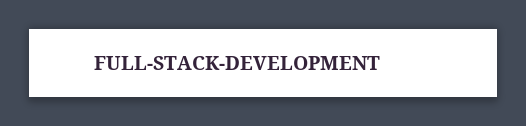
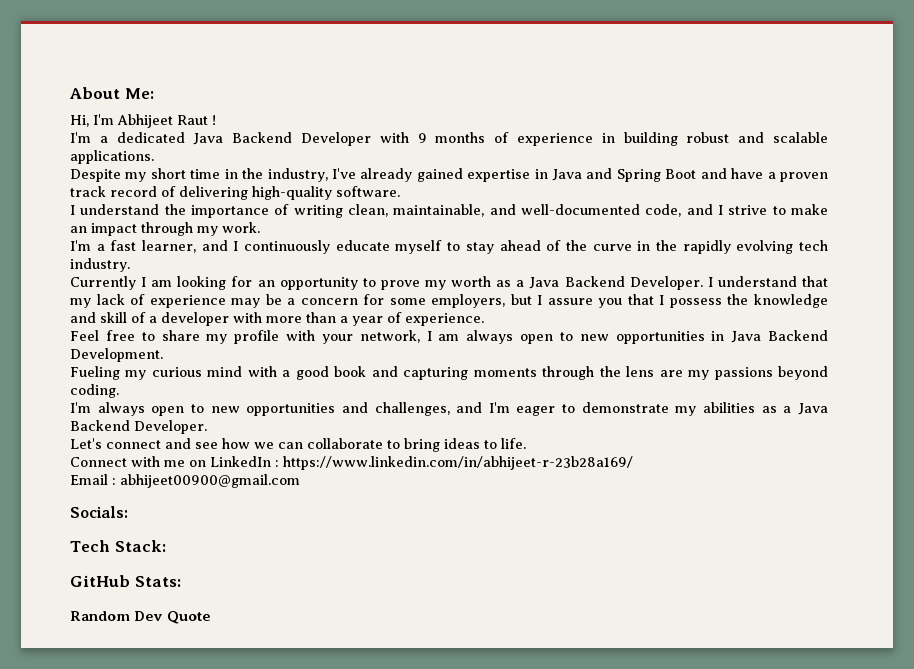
[94,56,380,70] FULL-STACK-DEVELOPMENT -> [69,87,154,99] [70,114,216,128] [70,132,828,146] [70,150,154,164] [70,168,829,182] [70,186,400,200] [70,204,829,218] [70,222,260,236] [70,240,829,254] [70,258,130,272] [70,276,828,290] [70,294,828,308] [70,312,484,326] [70,330,828,344] [70,348,163,362] [70,366,829,380] [70,384,119,398] [70,402,828,416] [70,420,207,434] [70,438,526,452] [70,456,633,470] [70,474,300,488] [70,506,128,518] [70,540,166,552] [70,575,181,587] [70,611,212,624] About Me: // Hi, I'm Abhijeet Raut ! // I'm a dedicated Java Backend Developer with 9 months of experience in building robust and scalable applications. // Despite my short time in the industry, I've already gained expertise in Java and Spring Boot and have a proven track record of delivering high-quality software. // I understand the importance of writing clean, maintainable, and well-documented code, and I strive to make an impact through my work. // I'm a fast learner, and I continuously educate myself to stay ahead of the curve in the rapidly evolving tech industry. // Currently I am looking for an opportunity to prove my worth as a Java Backend Developer. I understand that my lack of experience may be a concern for some employers, but I assure you that I possess the knowledge and skill of a developer with more than a year of experience. // Feel free to share my profile with your network, I am always open to new opportunities in Java Backend Development. // Fueling my curious mind with a good book and capturing moments through the lens are my passions beyond coding. // I'm always open to new opportunities and challenges, and I'm eager to demonstrate my abilities as a Java Backend Developer. // Let's connect and see how we can collaborate to bring ideas to life. // Connect with me on LinkedIn : https://www.linkedin.com/in/abhijeet-r-23b28a169/ // Email : abhijeet00900@gmail.com // Socials: // Tech Stack: // GitHub Stats: // Random Dev Quote

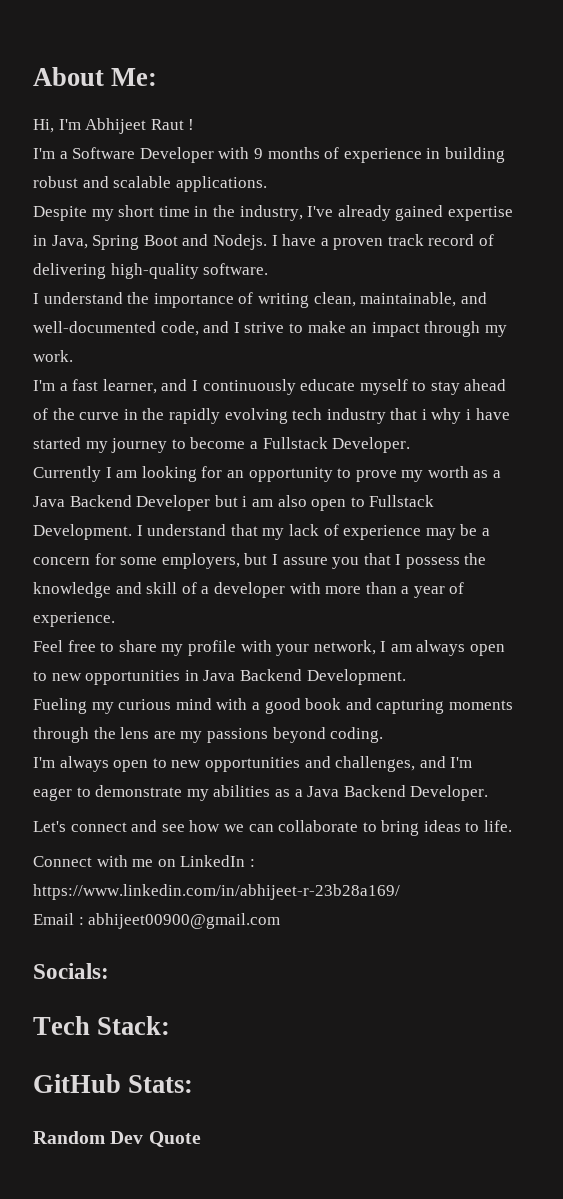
[116,132,293,145] dedicated Java Backend -> [72,147,136,159] Software
[552,168,613,181] Java and -> [51,235,88,249] Java,
(727, 173) none -> [212,234,278,250] Nodejs. I
[70,258,130,272] industry. -> [326,408,510,424] [33,437,411,453] industry that i why i have started my journey to become a Fullstack Developer.
[629,276,703,290] Developer. -> [136,495,435,511] [33,524,132,540] Developer but i am also open to Fullstack Development.

